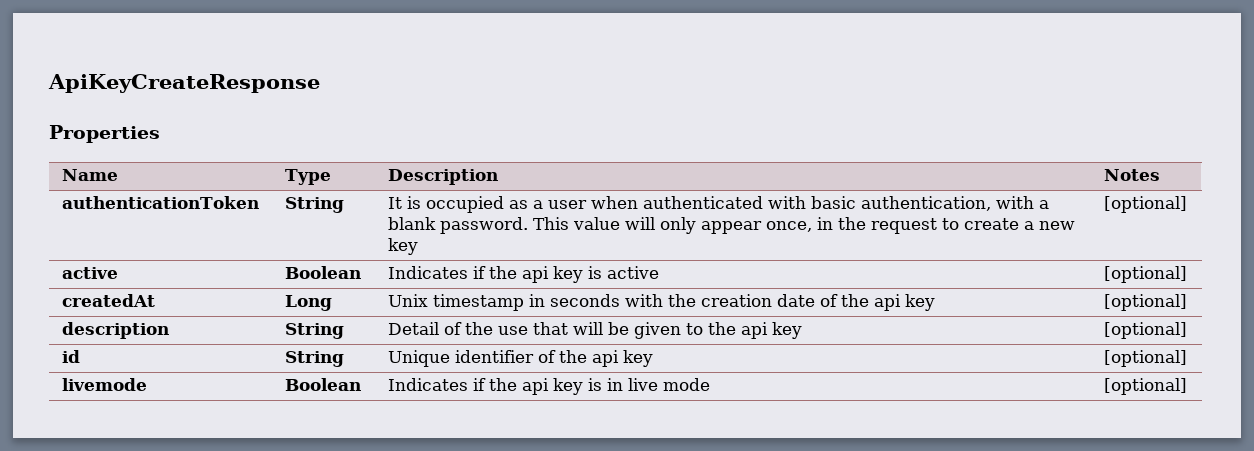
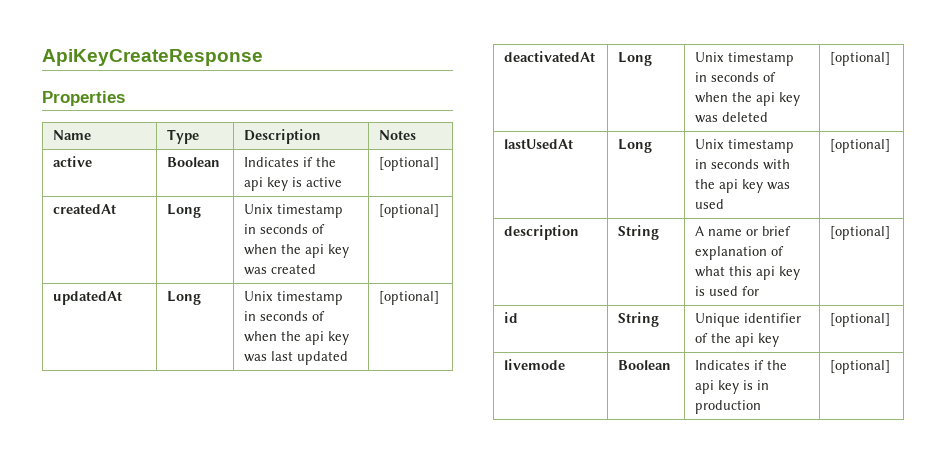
[61,196,259,209] [284,197,344,213] [387,196,1049,213] [387,217,1075,234] [387,238,418,255] [1103,196,1187,213] // authenticationToken | String | It is occupied as a user when authenticated with basic authentication, with a blank password. This value will only appear once, in the request to create a new key | [optional] -> (417, 135) none
[624,294,935,311] [1103,294,1187,311] [61,322,169,339] [284,323,344,339] [387,322,802,339] with the creation date of the api key | [optional] // description | String | Detail of the use that will be given to the api key -> [312,224,326,234] [244,244,350,258] [244,264,317,275] [379,204,440,218] [53,291,123,305] [167,291,202,305] [244,291,344,305] [244,311,326,321] [244,331,350,345] [244,351,349,365] [379,291,440,305] [504,51,596,62] [618,52,653,66] [695,52,795,66] [695,72,777,82] [695,92,801,106] [695,112,769,123] [830,52,891,66] [504,139,574,149] [618,139,653,153] [695,139,795,153] [695,159,791,170] [695,179,791,193] [695,199,725,209] [830,139,891,153] [504,225,580,240] [618,225,660,240] [695,226,792,236] [695,246,785,260] [695,266,801,280] [695,286,760,296] of when the api key was created | [optional] // updatedAt | Long | Unix timestamp in seconds of when the api key was last updated | [optional] // deactivatedAt | Long | Unix timestamp in seconds of when the api key was deleted | [optional] // lastUsedAt | Long | Unix timestamp in seconds with the api key was used | [optional] // description | String | A name or brief explanation of what this api key is used for
[627,378,710,391] live mode -> [695,400,762,414] production

